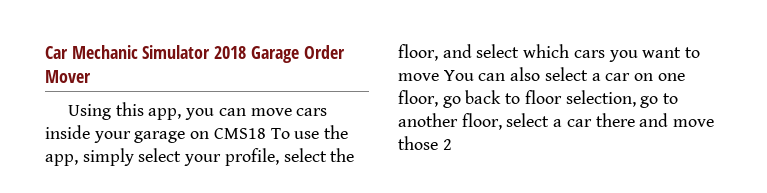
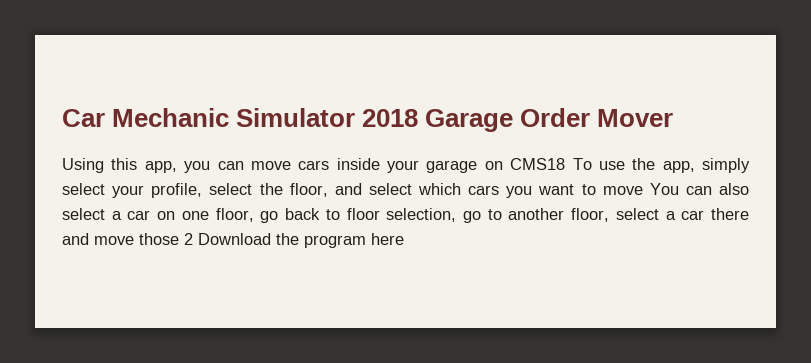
(452, 144) none -> [198,233,404,248] Download the program here

